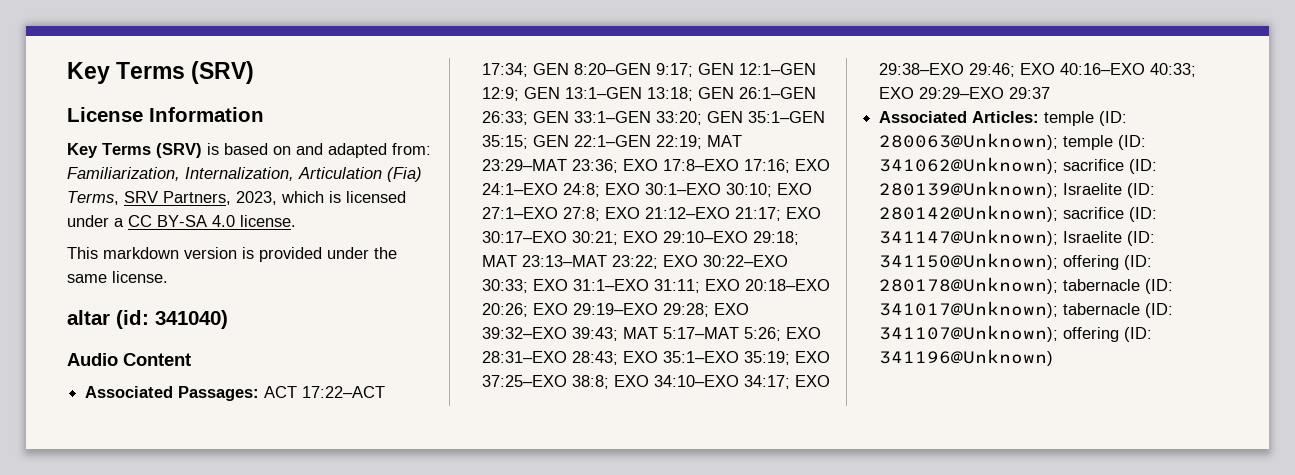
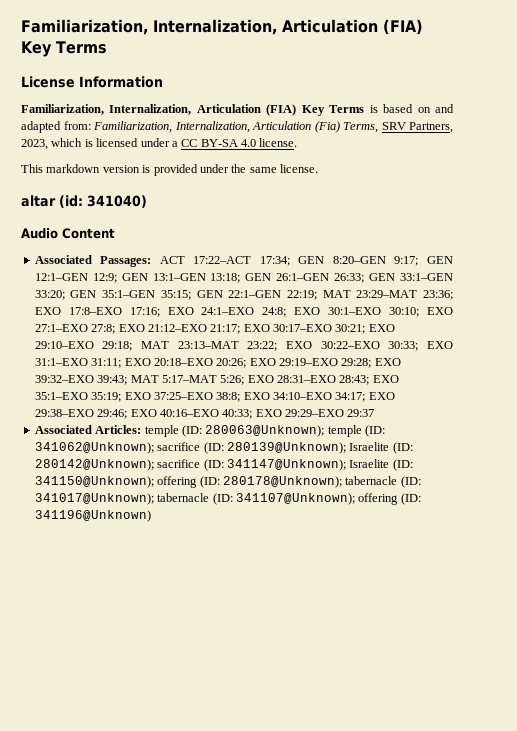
[67,61,255,84] Key Terms (SRV) -> [21,19,423,35] [21,41,107,57] Familiarization, Internalization, Articulation (FIA) Key Terms
[67,143,202,158] Key Terms (SRV) -> [21,104,365,116] Familiarization, Internalization, Articulation (FIA) Key Terms

